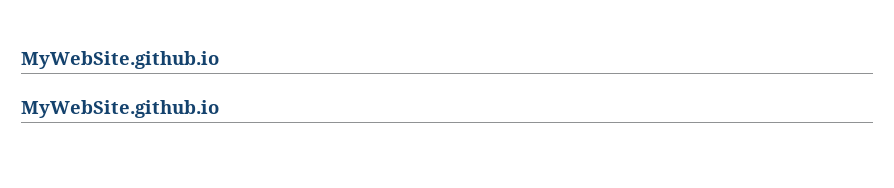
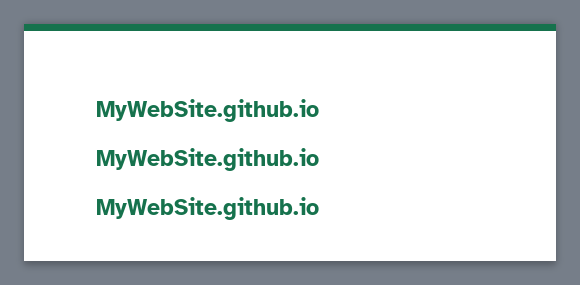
[21,51,219,69] [21,100,219,118] MyWebSite.github.io // MyWebSite.github.io -> [96,99,319,122] [96,148,319,171] [96,197,319,220] MyWebSite.github.io // MyWebSite.github.io // MyWebSite.github.io

